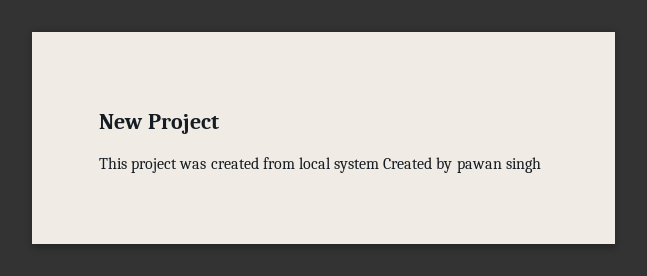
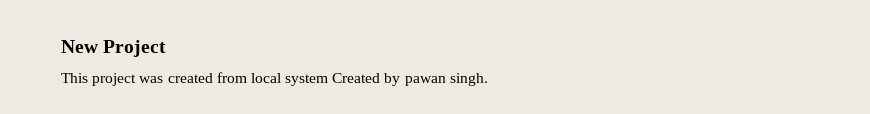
[505,157,541,173] singh -> [449,73,488,86] singh.

